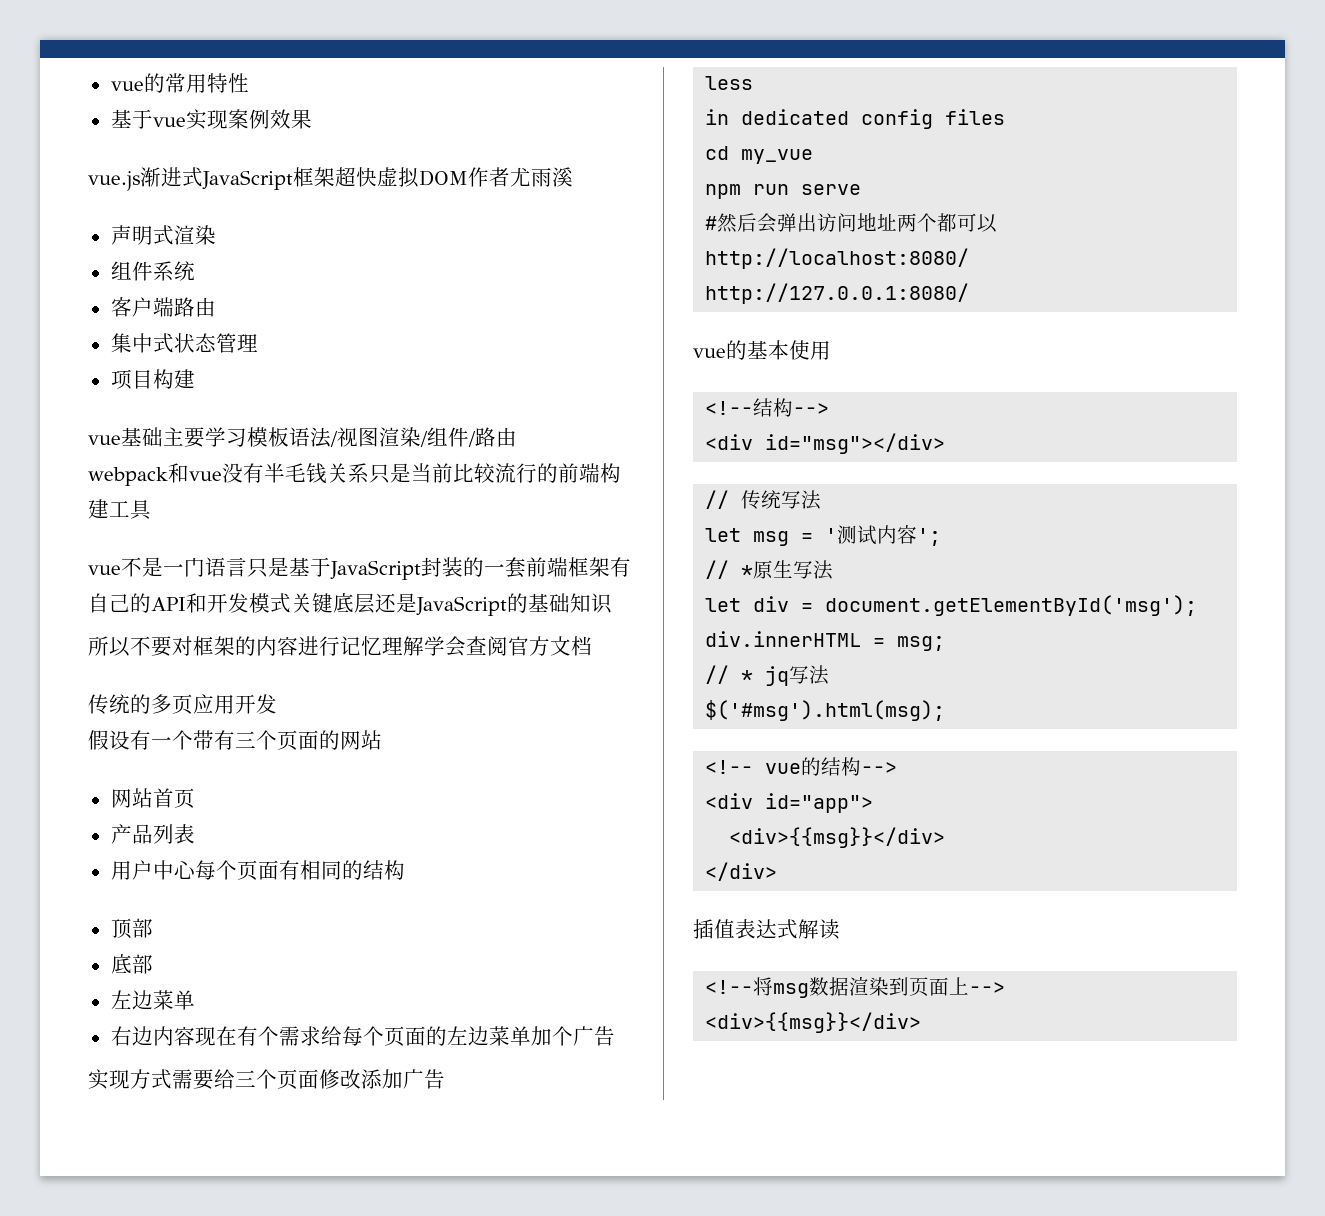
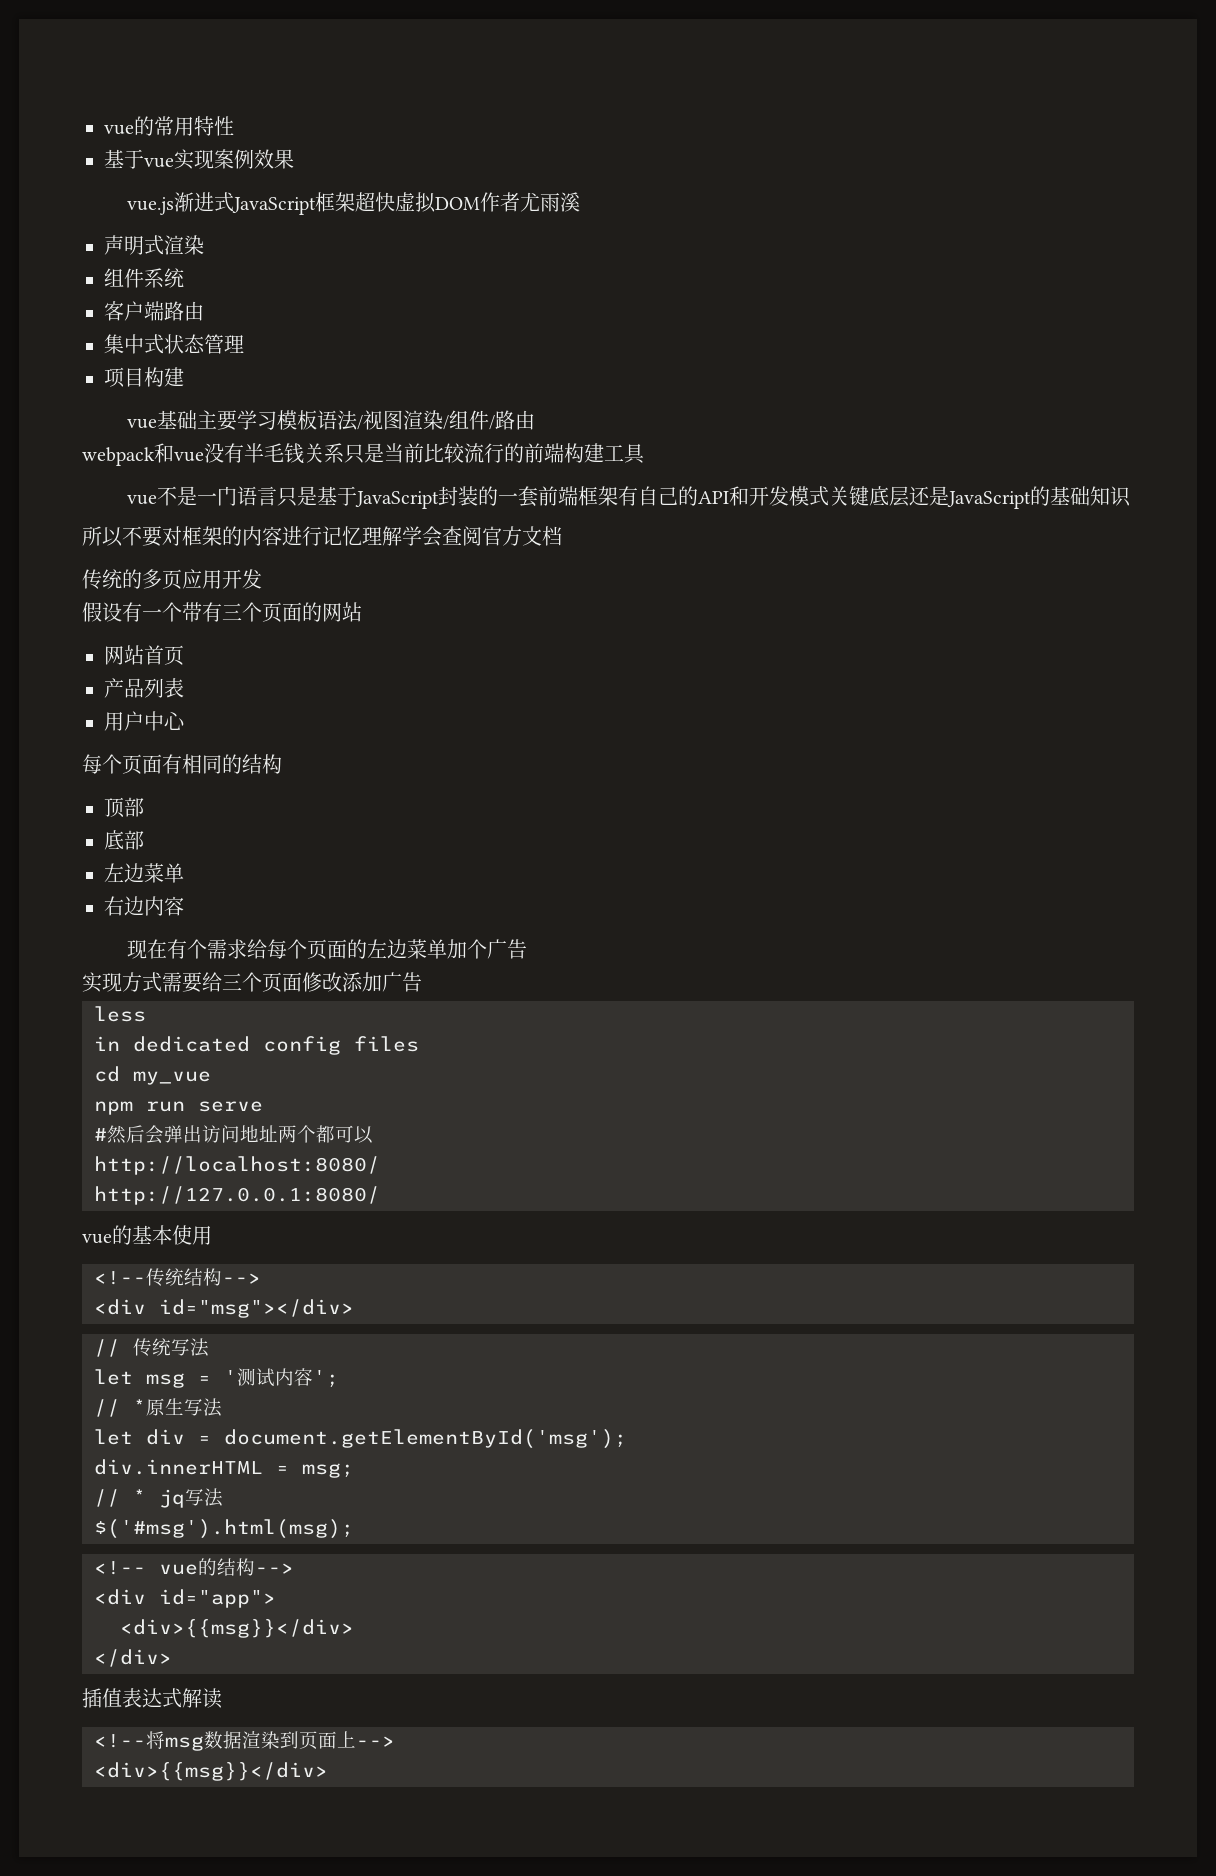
(196, 869) none -> (186, 720) //
(195, 1036) none -> (184, 906) //
(754, 408) none -> [146,1268,184,1287] 传统

